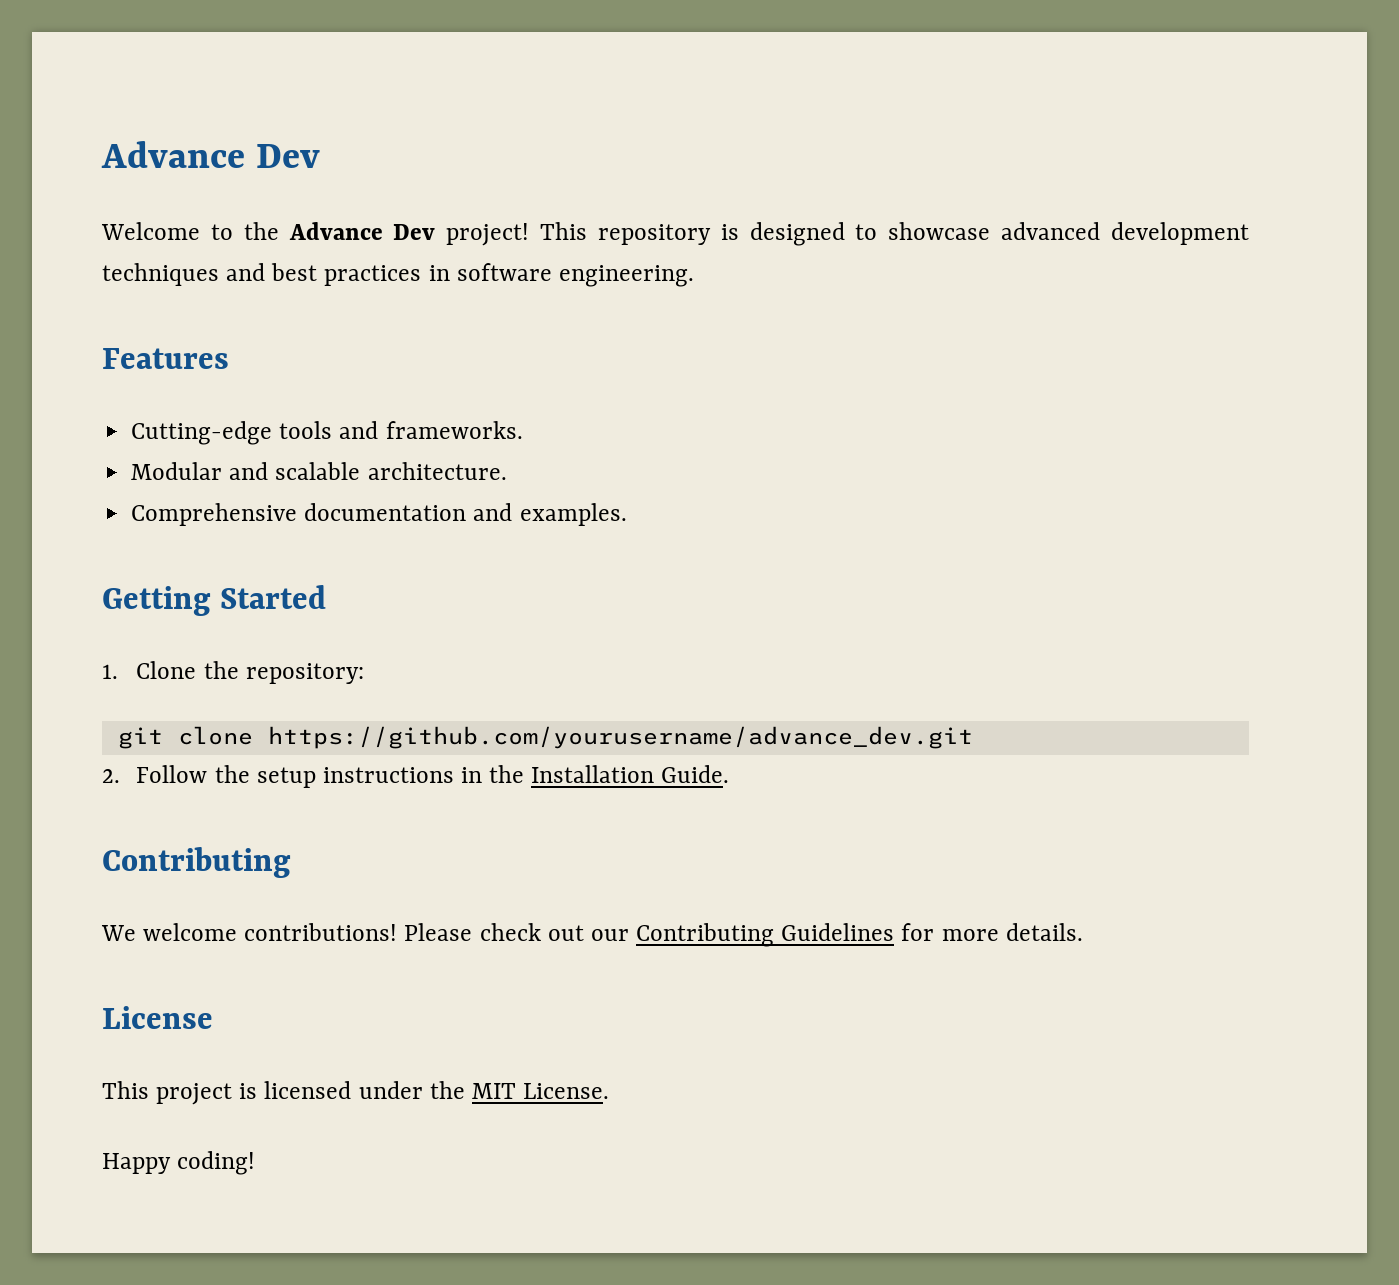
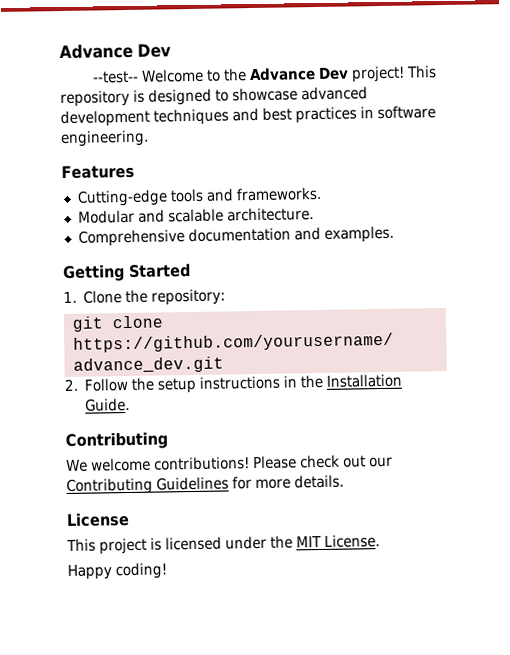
(321, 156) none -> [92,70,140,84] --test--

